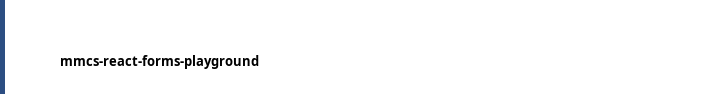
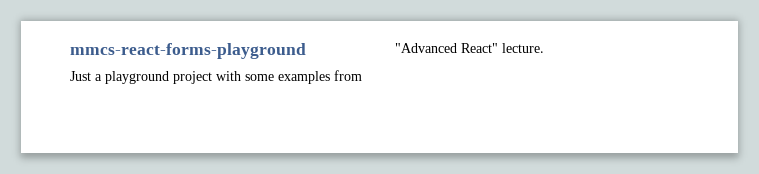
(259, 62) none -> [70,70,362,84] [395,43,544,53] // Just a playground project with some examples from "Advanced React" lecture.

